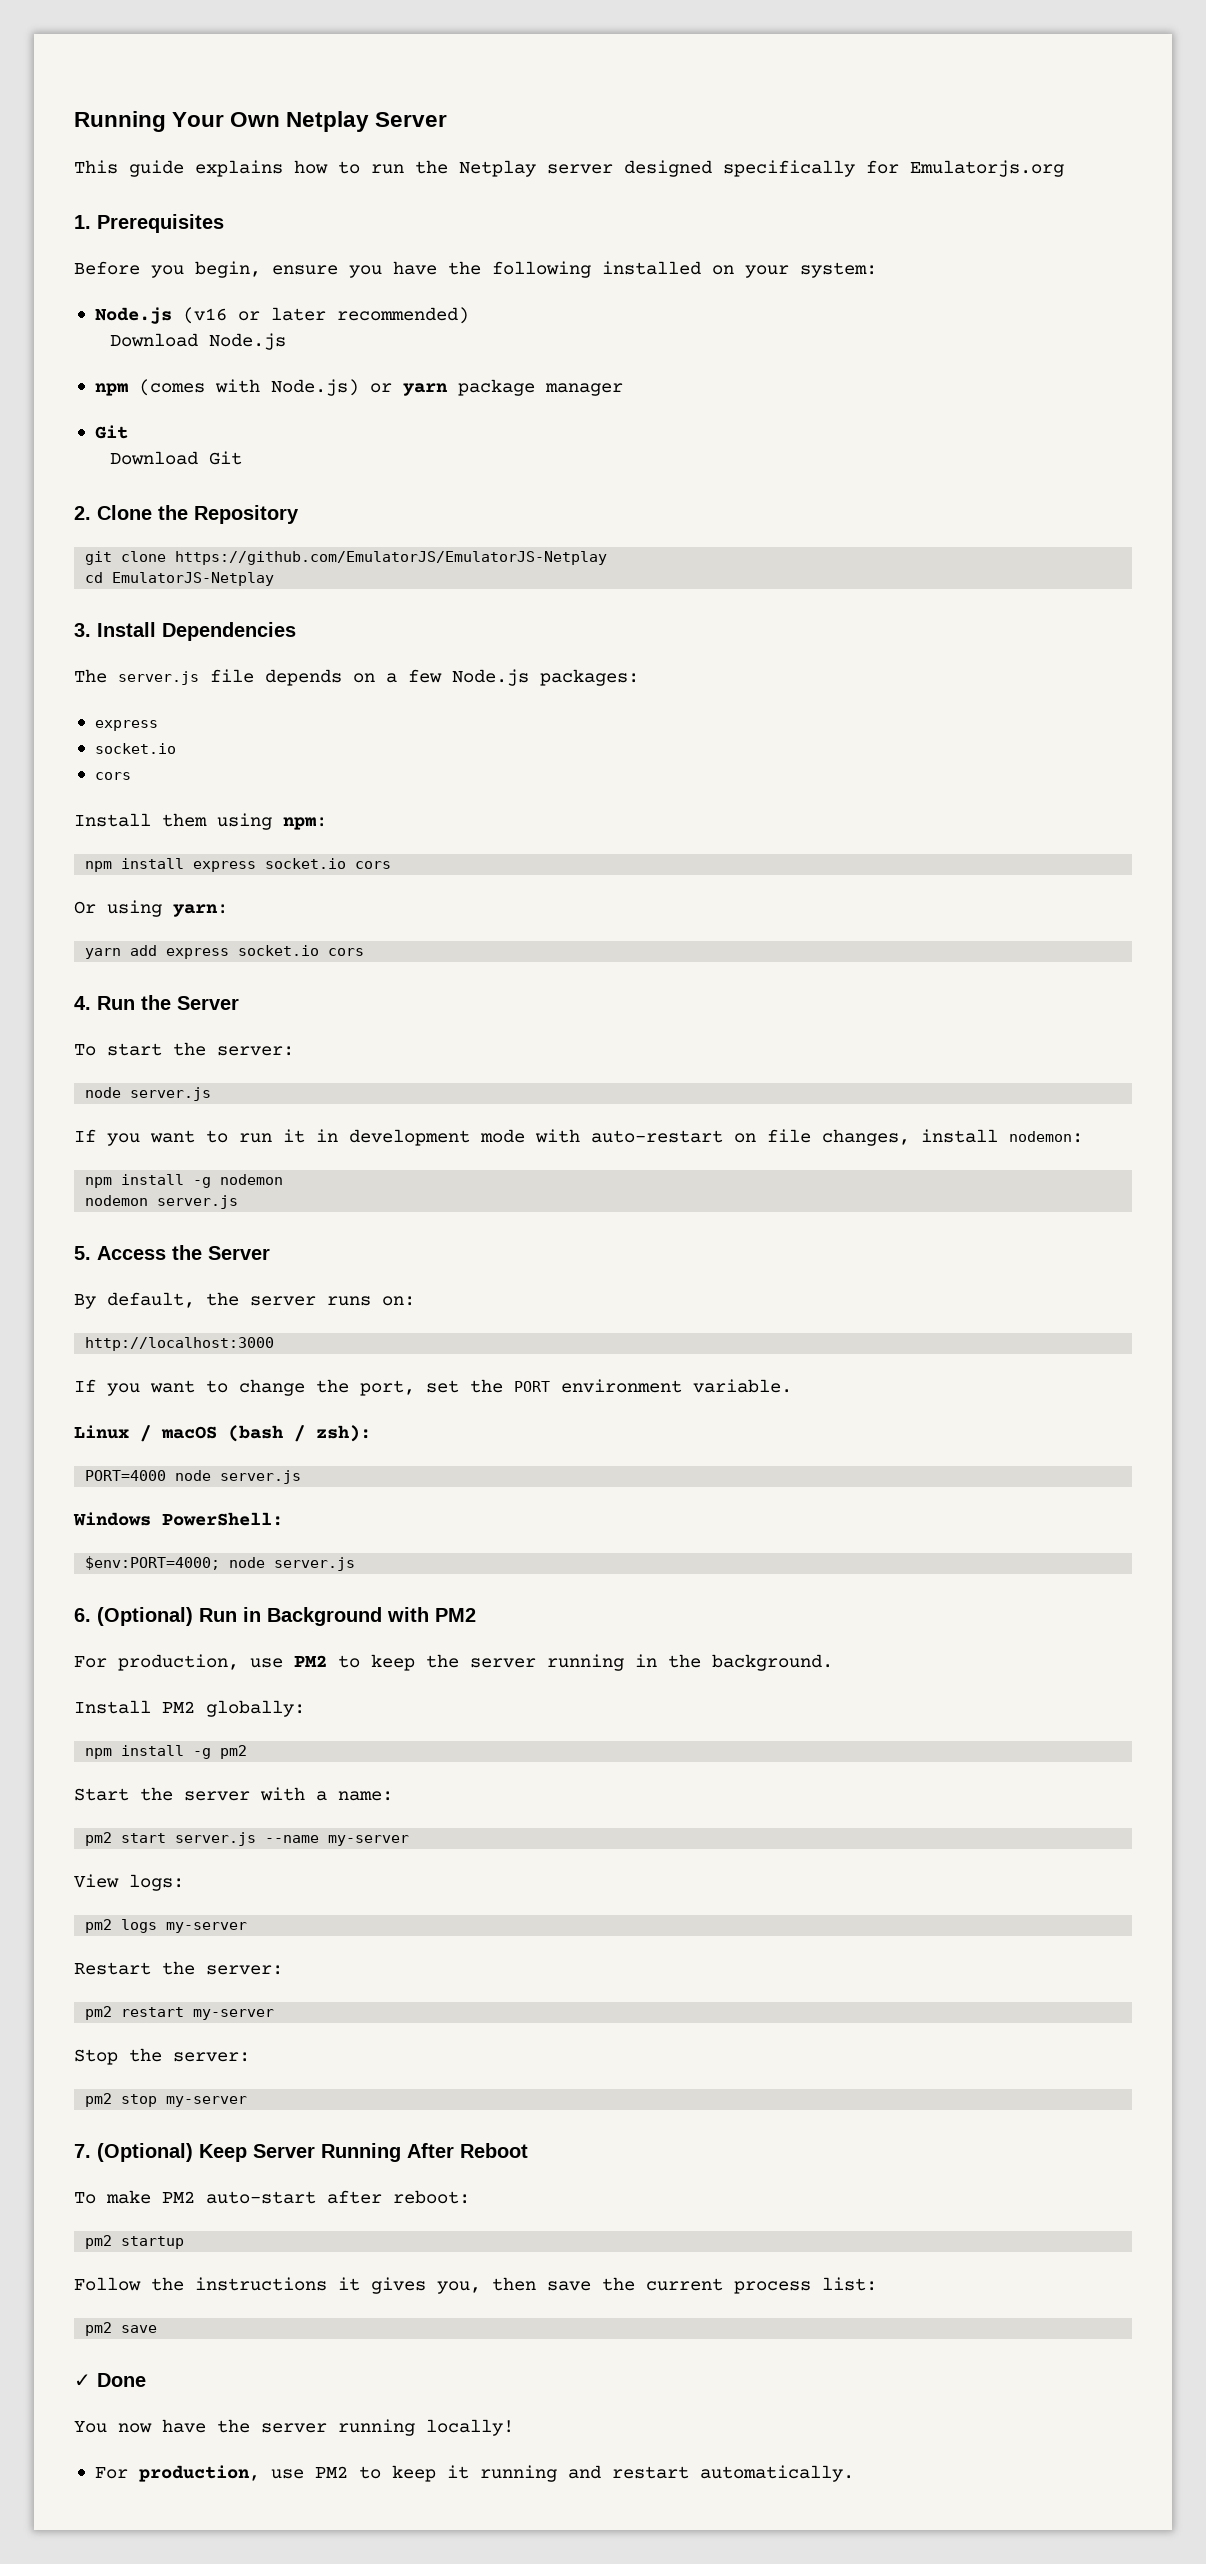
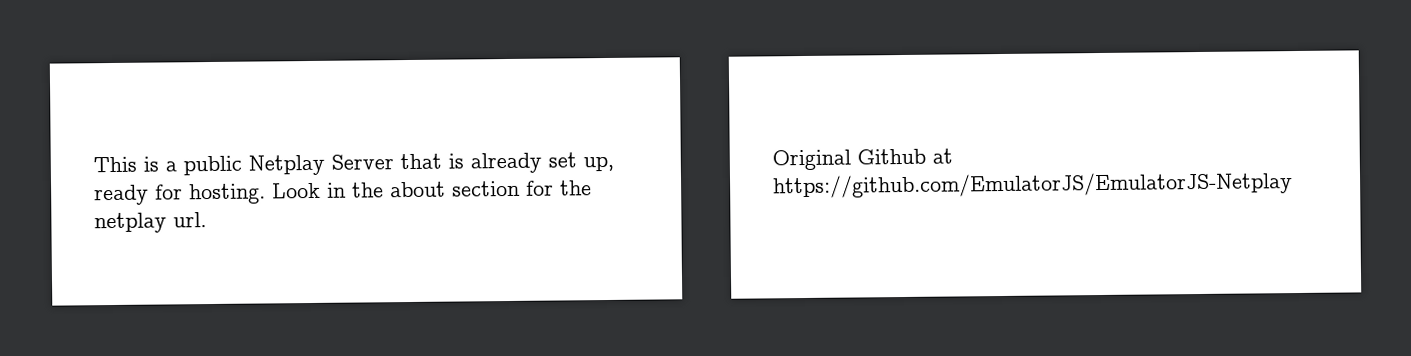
[74,111,448,132] [74,160,1064,177] [74,214,224,233] [74,261,877,278] [94,307,469,324] [110,333,287,350] [94,379,623,396] [94,425,128,439] [110,451,243,465] [74,505,299,524] [85,551,608,565] [85,572,275,586] [74,622,296,641] [74,669,639,686] [94,720,158,731] [94,743,176,754] [94,772,131,780] [74,813,327,830] [85,858,392,872] [74,900,228,917] [85,945,365,959] [74,995,239,1010] [74,1042,294,1056] [85,1087,212,1101] [74,1129,1083,1146] [85,1174,284,1188] [85,1195,239,1209] [74,1245,270,1260] [74,1292,415,1309] [85,1337,275,1351] [74,1379,792,1396] [74,1425,371,1442] [85,1470,302,1484] [73,1512,283,1526] [85,1556,356,1571] [74,1607,476,1626] [74,1654,833,1671] [74,1700,305,1717] [85,1745,248,1759] [74,1787,393,1801] [85,1832,410,1846] [74,1874,184,1891] [85,1919,248,1933] [74,1961,283,1975] [85,2006,275,2020] [74,2048,250,2065] [85,2093,248,2107] [74,2143,528,2162] [74,2190,470,2204] [85,2235,185,2249] [74,2277,877,2294] [85,2322,158,2336] [74,2373,146,2387] [74,2419,514,2436] [94,2465,854,2482] Running Your Own Netplay Server // This guide explains how to run the Netplay server designed specifically for Emulatorjs.org // 1. Prerequisites // Before you begin, ensure you have the following installed on your system: // Node.js (v16 or later recommended) // Download Node.js // npm (comes with Node.js) or yarn package manager // Git // Download Git // 2. Clone the Repository // git clone https://github.com/EmulatorJS/EmulatorJS-Netplay // cd EmulatorJS-Netplay // 3. Install Dependencies // The server.js file depends on a few Node.js packages: // express // socket.io // cors // Install them using npm: // npm install express socket.io cors // Or using yarn: // yarn add express socket.io cors // 4. Run the Server // To start the server: // node server.js // If you want to run it in development mode with auto-restart on file changes, install nodemon: // npm install -g nodemon // nodemon server.js // 5. Access the Server // By default, the server runs on: // http://localhost:3000 // If you want to change the port, set the PORT environment variable. // Linux / macOS (bash / zsh): // PORT=4000 node server.js // Windows PowerShell: // $env:PORT=4000; node server.js // 6. (Optional) Run in Background with PM2 // For production, use PM2 to keep the server running in the background. // Install PM2 globally: // npm install -g pm2 // Start the server with a name: // pm2 start server.js --name my-server // View logs: // pm2 logs my-server // Restart the server: // pm2 restart my-server // Stop the server: // pm2 stop my-server // 7. (Optional) Keep Server Running After Reboot // To make PM2 auto-start after reboot: // pm2 startup // Follow the instructions it gives you, then save the current process list: // pm2 save // ✓ Done // You now have the server running locally! // For production, use PM2 to keep it running and restart automatically. -> [93,152,614,176] [94,180,592,206] [94,212,207,234] [772,148,953,171] [772,171,1293,199] This is a public Netplay Server that is already set up, ready for hosting. Look in the about section for the netplay url. // Original Github at https://github.com/EmulatorJS/EmulatorJS-Netplay

